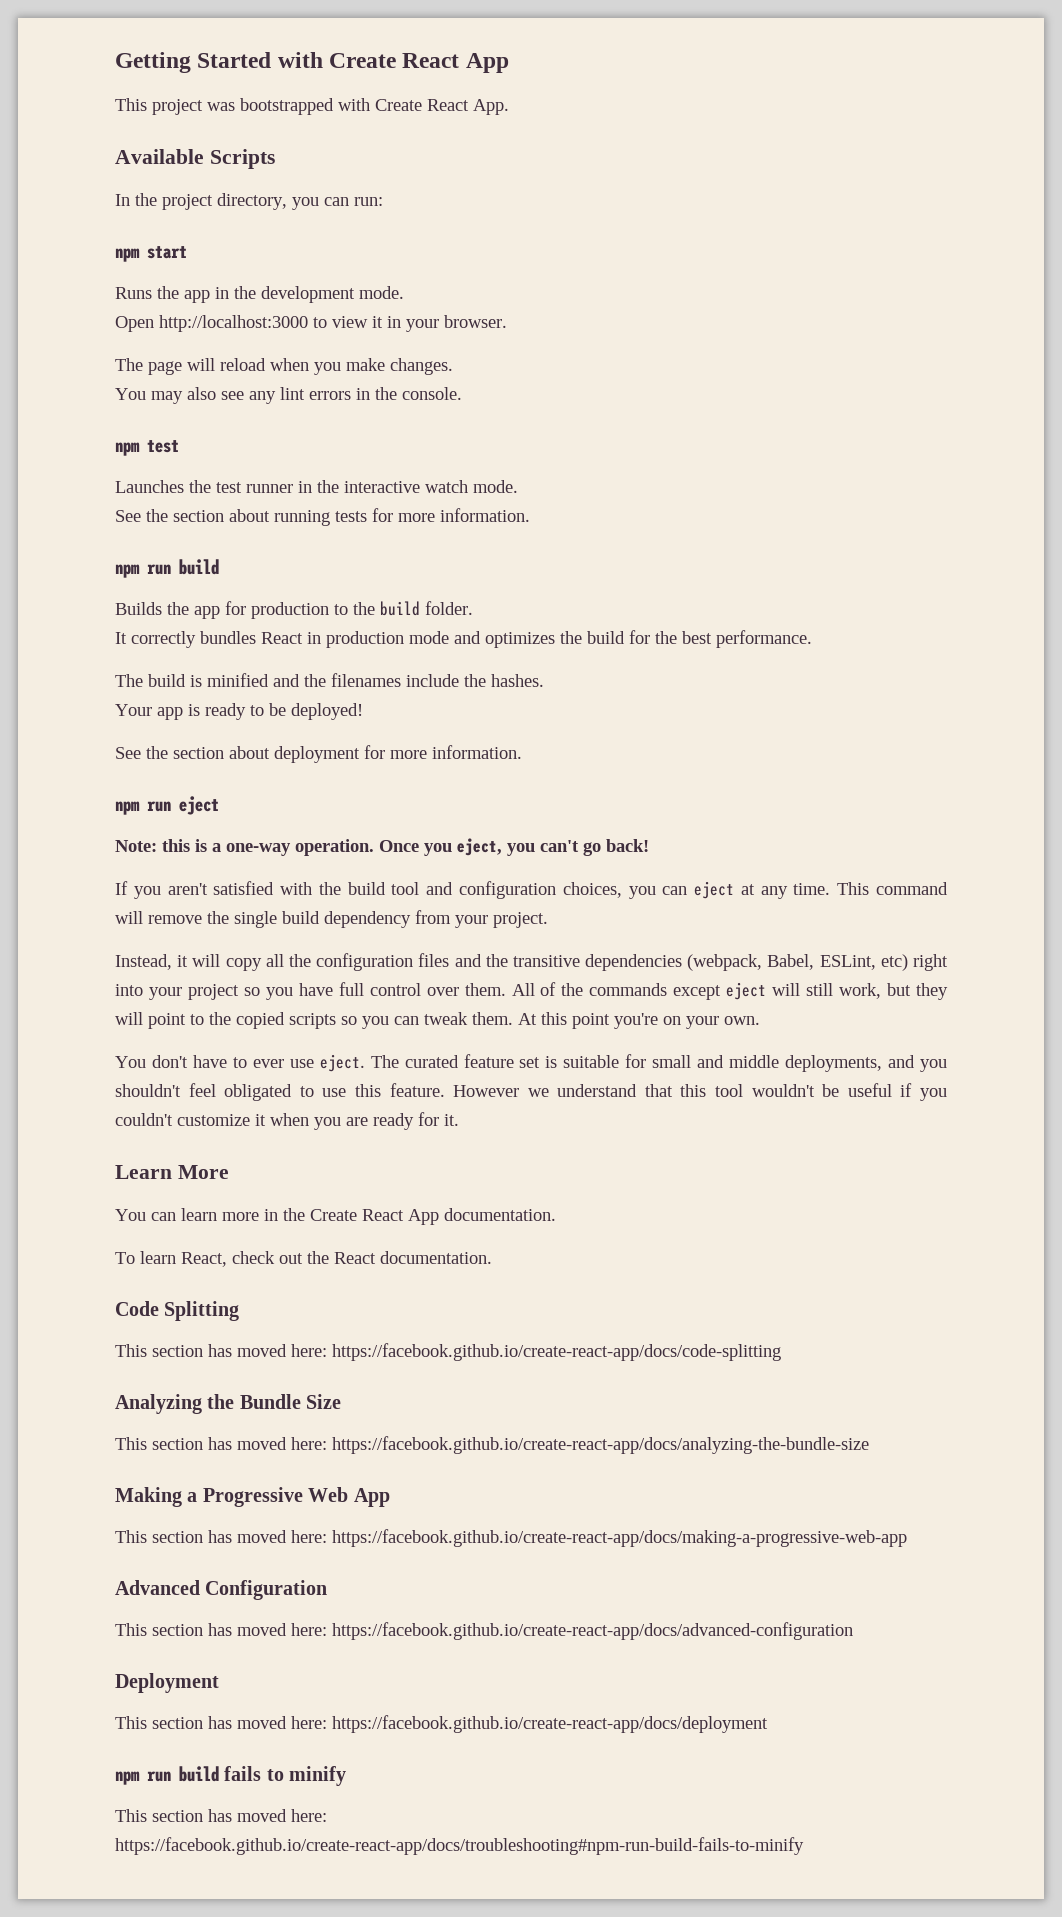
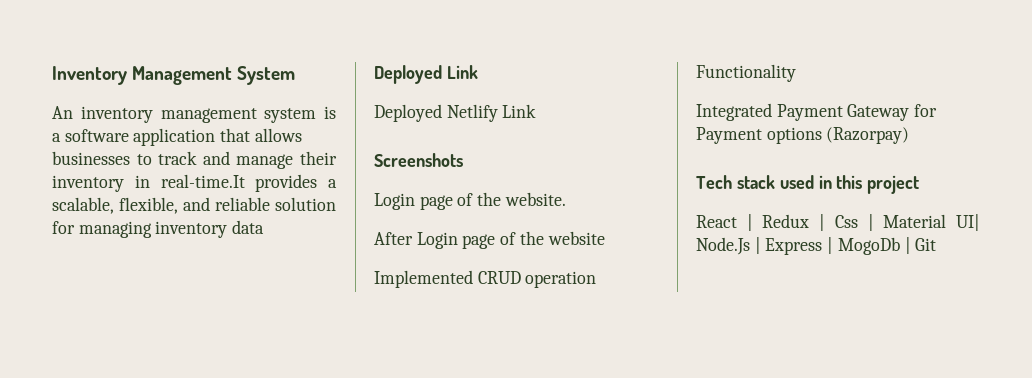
[115,52,509,73] [115,98,509,115] [115,149,275,169] [115,193,383,210] [115,246,187,262] [115,286,404,303] [115,315,507,332] [115,358,453,375] [115,387,462,404] [115,440,179,456] [115,480,518,493] [115,508,530,526] [115,559,219,578] [115,601,473,619] [115,630,812,648] [115,673,544,687] [115,703,363,720] [115,745,522,763] [115,796,219,815] [115,838,649,856] [115,881,949,899] [115,910,548,928] [115,953,948,971] [115,982,949,1000] [115,1012,760,1029] [115,1054,947,1072] [115,1083,948,1101] [115,1112,459,1130] [115,1165,229,1179] [115,1208,556,1225] [115,1251,492,1267] [115,1301,240,1321] [115,1343,781,1361] [115,1394,342,1414] [115,1436,869,1454] [115,1487,390,1507] [115,1529,907,1547] [115,1580,328,1600] [115,1622,853,1640] [115,1673,219,1693] [115,1715,768,1733] [115,1766,347,1786] [115,1809,327,1822] [115,1837,804,1855] Getting Started with Create React App // This project was bootstrapped with Create React App. // Available Scripts // In the project directory, you can run: // npm start // Runs the app in the development mode. // Open http://localhost:3000 to view it in your browser. // The page will reload when you make changes. // You may also see any lint errors in the console. // npm test // Launches the test runner in the interactive watch mode. // See the section about running tests for more information. // npm run build // Builds the app for production to the build folder. // It correctly bundles React in production mode and optimizes the build for the best performance. // The build is minified and the filenames include the hashes. // Your app is ready to be deployed! // See the section about deployment for more information. // npm run eject // Note: this is a one-way operation. Once you eject, you can't go back! // If you aren't satisfied with the build tool and configuration choices, you can eject at any time. This command will remove the single build dependency from your project. // Instead, it will copy all the configuration files and the transitive dependencies (webpack, Babel, ESLint, etc) right into your project so you have full control over them. All of the commands except eject will still work, but they will point to the copied scripts so you can tweak them. At this point you're on your own. // You don't have to ever use eject. The curated feature set is suitable for small and middle deployments, and you shouldn't feel obligated to use this feature. However we understand that this tool wouldn't be useful if you couldn't customize it when you are ready for it. // Learn More // You can learn more in the Create React App documentation. // To learn React, check out the React documentation. // Code Splitting // This section has moved here: https://facebook.github.io/create-react-app/docs/code-splitting // Analyzing the Bundle Size // This section has moved here: https://facebook.github.io/create-react-app/docs/analyzing-the-bundle-size // Making a Progressive Web App // This section has moved here: https://facebook.github.io/create-react-app/docs/making-a-progressive-web-app // Advanced Configuration // This section has moved here: https://facebook.github.io/create-react-app/docs/advanced-configuration // Deployment // This section has moved here: https://facebook.github.io/create-react-app/docs/deployment // npm run build fails to minify // This section has moved here: https://facebook.github.io/create-react-app/docs/troubleshooting#npm-run-build-fails-to-minify -> [52,66,296,85] [52,106,336,123] [52,128,302,146] [52,151,337,169] [52,174,337,192] [52,197,336,214] [52,220,265,238] [374,65,478,84] [374,104,537,122] [374,153,463,167] [374,192,566,210] [374,231,605,249] [374,270,597,288] [696,64,796,82] [696,103,938,121] [696,127,910,144] [696,175,920,194] [696,214,980,231] [696,237,937,255] Inventory Management System // An inventory management system is a software application that allows businesses to track and manage their inventory in real-time.It provides a scalable, flexible, and reliable solution for managing inventory data // Deployed Link // Deployed Netlify Link // Screenshots // Login page of the website. // After Login page of the website // Implemented CRUD operation Functionality // Integrated Payment Gateway for Payment options (Razorpay) // Tech stack used in this project // React | Redux | Css | Material UI| Node.Js | Express | MogoDb | Git

